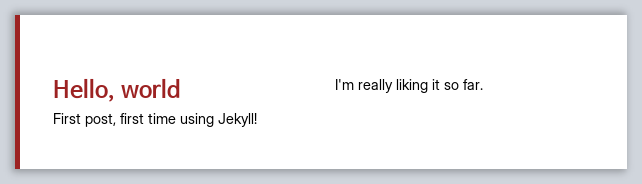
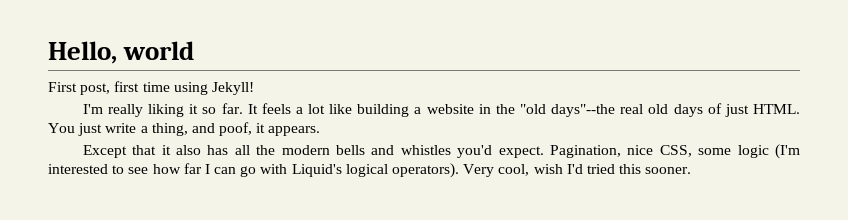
(483, 84) none -> [247,103,800,117] [48,122,321,136] [82,144,800,159] [48,163,692,178] It feels a lot like building a website in the "old days"--the real old days of just HTML. You just write a thing, and poof, it appears. // Except that it also has all the modern bells and whistles you'd expect. Pagination, nice CSS, some logic (I'm interested to see how far I can go with Liquid's logical operators). Very cool, wish I'd tried this sooner.

